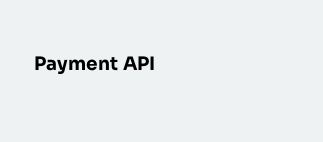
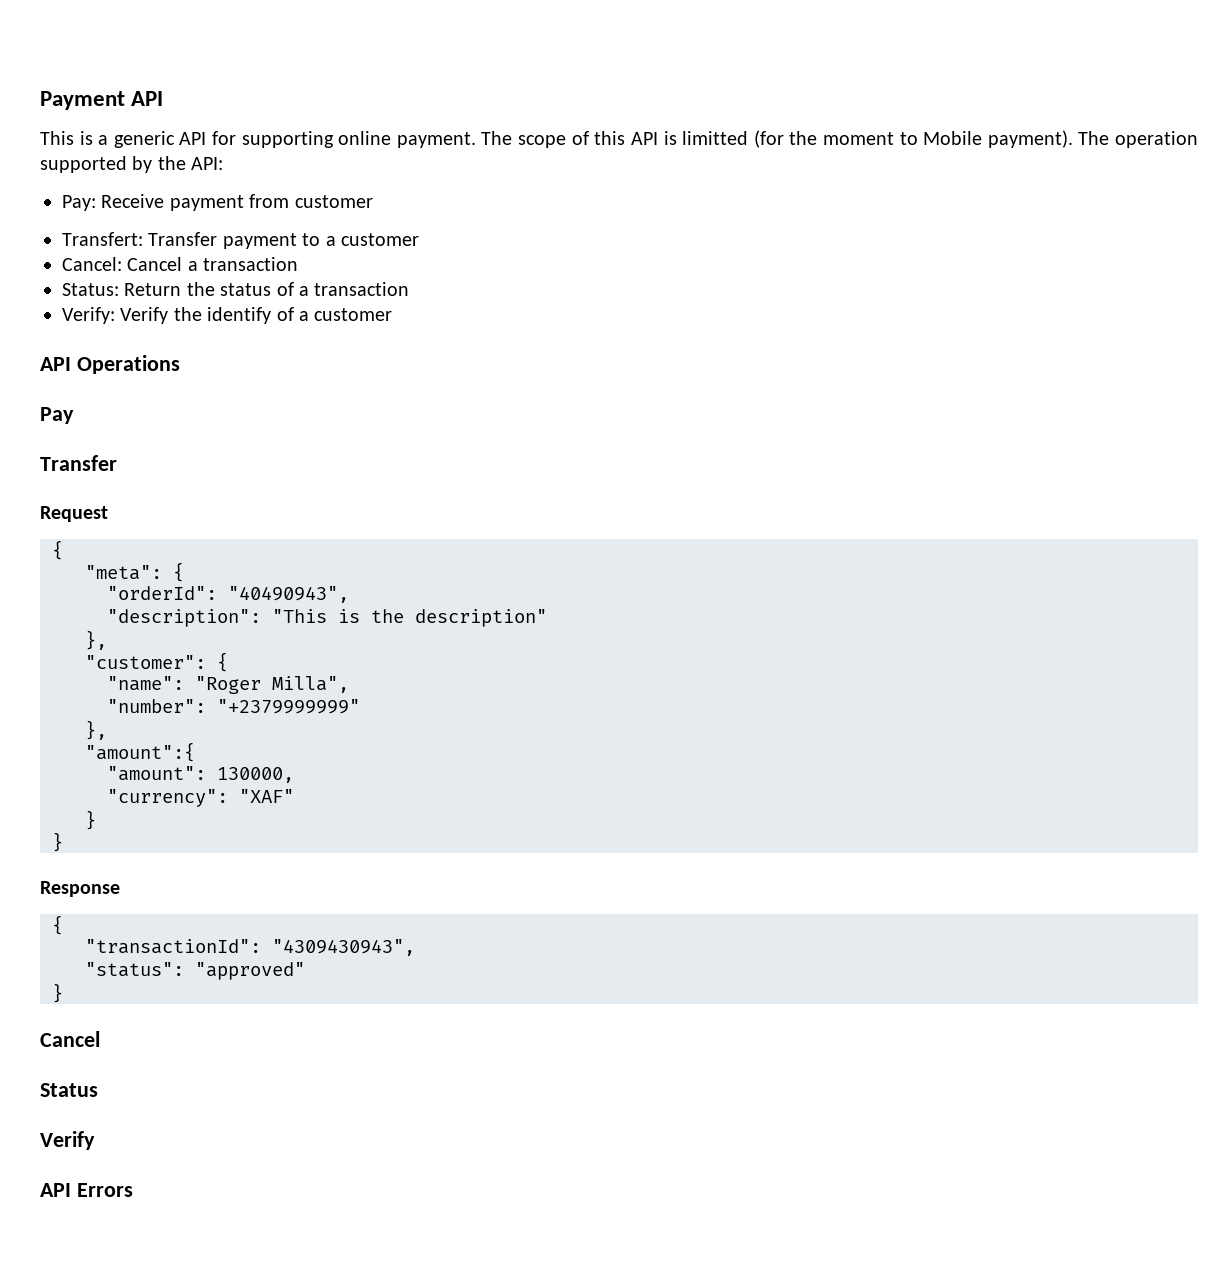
(155, 63) none -> [40,130,1198,148] [40,156,224,173] [62,194,373,211] [62,232,419,249] [62,257,299,271] [62,282,410,296] [62,307,393,324] [40,355,180,374] [40,407,74,424] [40,455,117,471] [40,506,108,522] [52,540,63,560] [85,562,184,582] [107,586,349,603] [107,609,547,627] [85,630,107,650] [85,652,228,672] [107,676,349,694] [107,699,360,714] [85,720,107,740] [85,742,195,762] [107,766,294,783] [107,789,294,807] [85,810,96,830] [52,832,63,852] [40,881,120,897] [52,915,63,935] [85,939,415,956] [85,962,305,980] [52,983,63,1003] [40,1031,100,1047] [40,1083,98,1097] [40,1131,95,1150] [40,1183,133,1197] // This is a generic API for supporting online payment. The scope of this API is limitted (for the moment to Mobile payment). The operation supported by the API: // Pay: Receive payment from customer // Transfert: Transfer payment to a customer // Cancel: Cancel a transaction // Status: Return the status of a transaction // Verify: Verify the identify of a customer // API Operations // Pay // Transfer // Request // { // "meta": { // "orderId": "40490943", // "description": "This is the description" // }, // "customer": { // "name": "Roger Milla", // "number": "+2379999999" // }, // "amount":{ // "amount": 130000, // "currency": "XAF" // } // } // Response // { // "transactionId": "4309430943", // "status": "approved" // } // Cancel // Status // Verify // API Errors

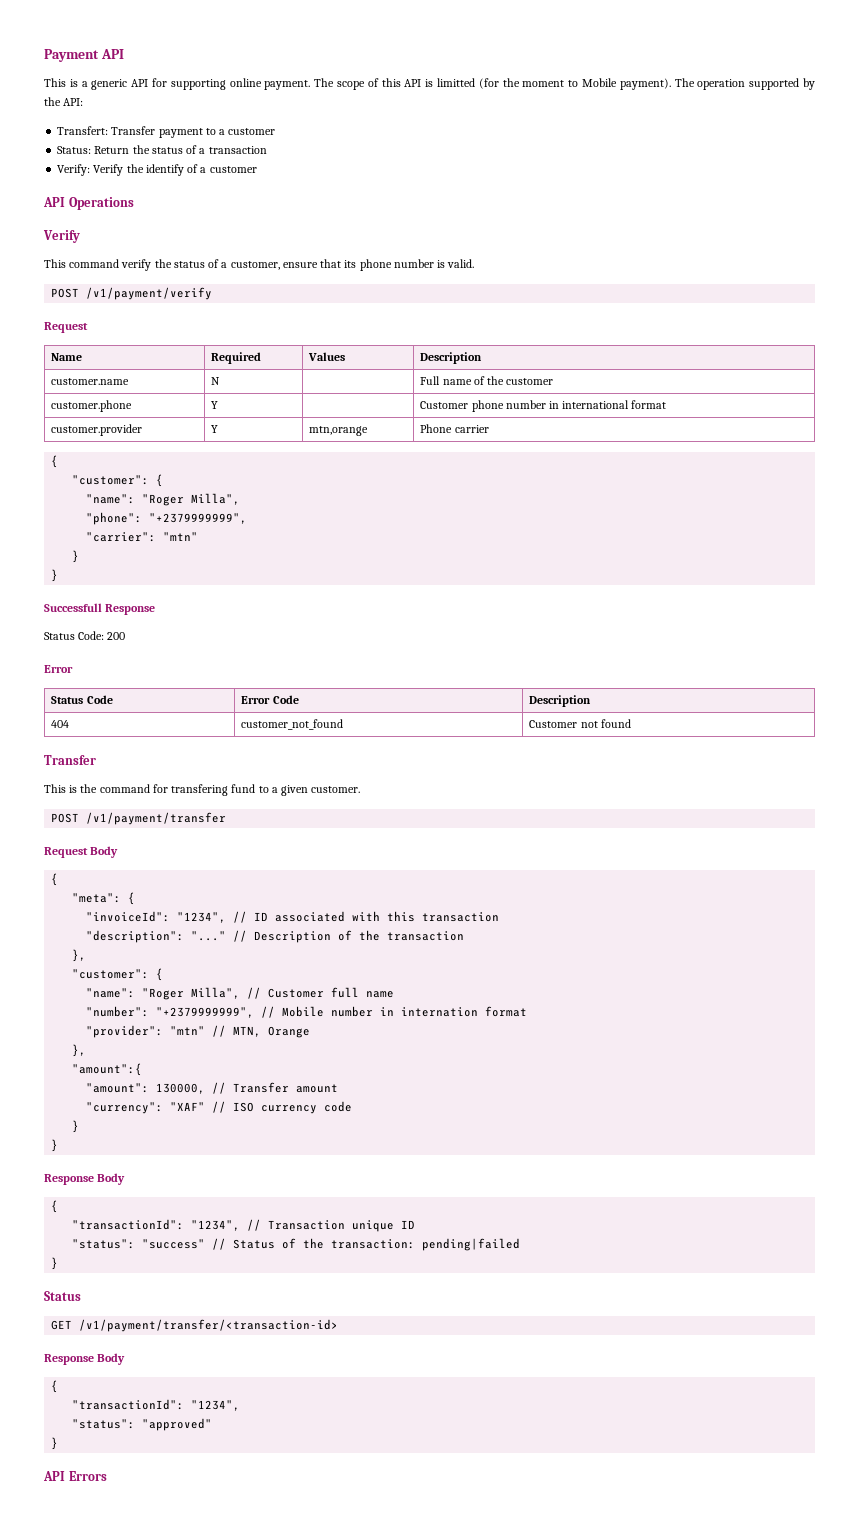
[62,194,373,211] // Pay: Receive payment from customer -> (84, 102) none
[62,257,299,271] // Cancel: Cancel a transaction -> (276, 131) none
[40,407,74,424] [40,455,117,471] [40,506,108,522] Pay // Transfer // Request -> [43,230,80,243] [44,259,475,271] [51,287,213,300] [44,322,88,333] [51,353,83,361] [211,352,262,364] [308,352,346,361] [420,352,483,364] [51,378,130,385] [211,377,221,385] [420,376,554,385] [51,400,133,412] [211,401,219,409] [420,400,667,412] [51,424,143,436] [211,425,219,433] [309,426,369,436] [420,424,489,433] [51,455,59,468] [72,474,164,487] [86,493,241,506] [86,512,248,525] [86,532,199,542] [72,550,80,563] [51,569,59,582] [44,603,156,615] [44,631,126,640] [44,665,73,673] [51,695,113,704] [241,695,299,704] [529,695,592,707] [51,720,70,728] [241,719,344,730] [529,719,631,728] [44,755,96,765] [44,784,361,796] [51,812,227,825] [44,846,119,858] Verify // This command verify the status of a customer, ensure that its phone number is valid. // POST /v1/payment/verify // Request // Name | Required | Values | Description // customer.name | N | | Full name of the customer // customer.phone | Y | | Customer phone number in international format // customer.provider | Y | mtn,orange | Phone carrier // { // "customer": { // "name": "Roger Milla", // "phone": "+2379999999", // "carrier": "mtn" // } // } // Successfull Response // Status Code: 200 // Error // Status Code | Error Code | Description // 404 | customer_not_found | Customer not found // Transfer // This is the command for transfering fund to a given customer. // POST /v1/payment/transfer // Request Body
[107,586,349,603] [107,609,547,627] "orderId": "40490943", // "description": "This is the description" -> [86,911,500,923] [86,930,465,943] "invoiceId": "1234", // ID associated with this transaction // "description": "..." // Description of the transaction
[107,699,360,714] // "number": "+2379999999" -> [247,987,395,999] [86,1006,528,1018] [86,1025,311,1038] // Customer full name // "number": "+2379999999", // Mobile number in internation format // "provider": "mtn" // MTN, Orange
(294, 775) none -> [212,1082,339,1094] // Transfer amount
(294, 796) none -> [212,1101,353,1114] // ISO currency code
[52,915,63,935] [85,939,415,956] // { // "transactionId": "4309430943", -> [97,1173,126,1185] [51,1200,59,1213] [72,1219,416,1232] [72,1238,521,1251] [51,1257,59,1270] [44,1291,81,1301] [51,1319,339,1332] [44,1353,126,1365] [51,1380,59,1393] [72,1399,241,1411] Body // { // "transactionId": "1234", // Transaction unique ID // "status": "success" // Status of the transaction: pending|failed // } // Status // GET /v1/payment/transfer/<transaction-id> // Response Body // { // "transactionId": "1234",
[40,1031,100,1047] [40,1083,98,1097] [40,1131,95,1150] // Cancel // Status // Verify -> (59, 1443) none

